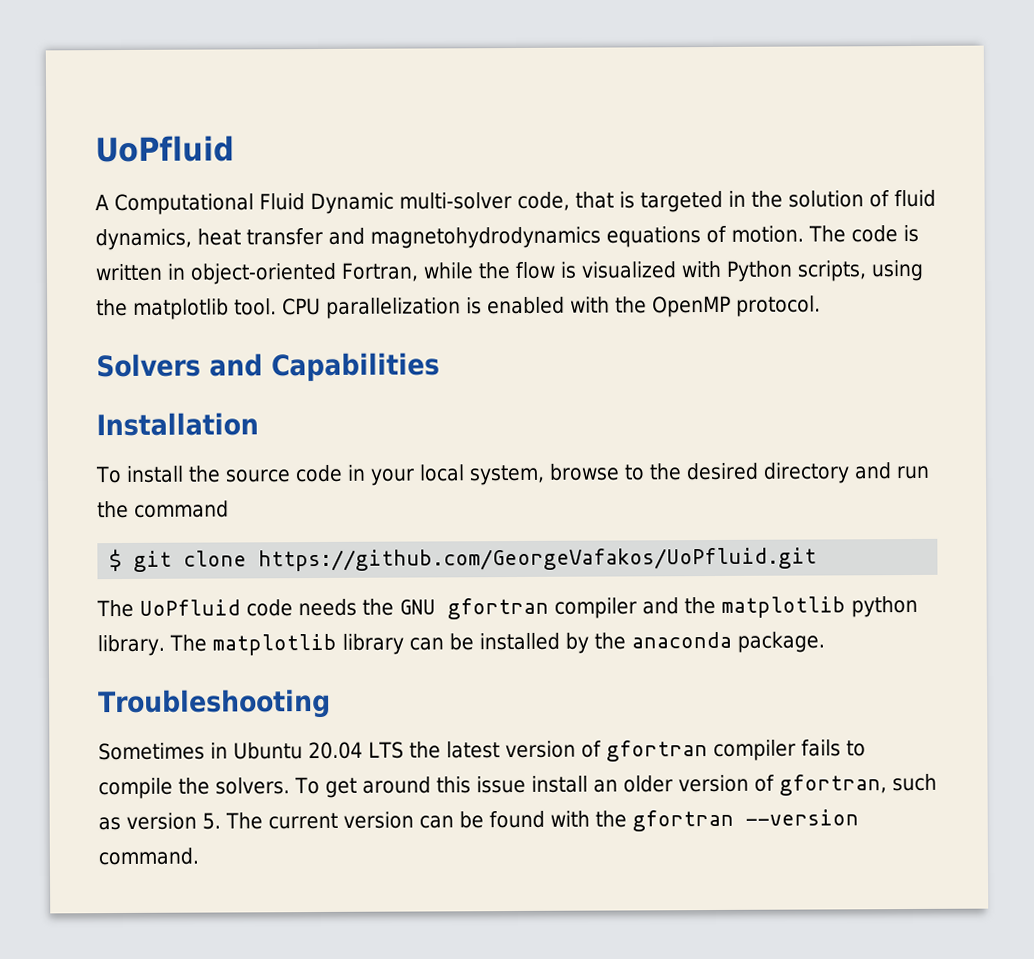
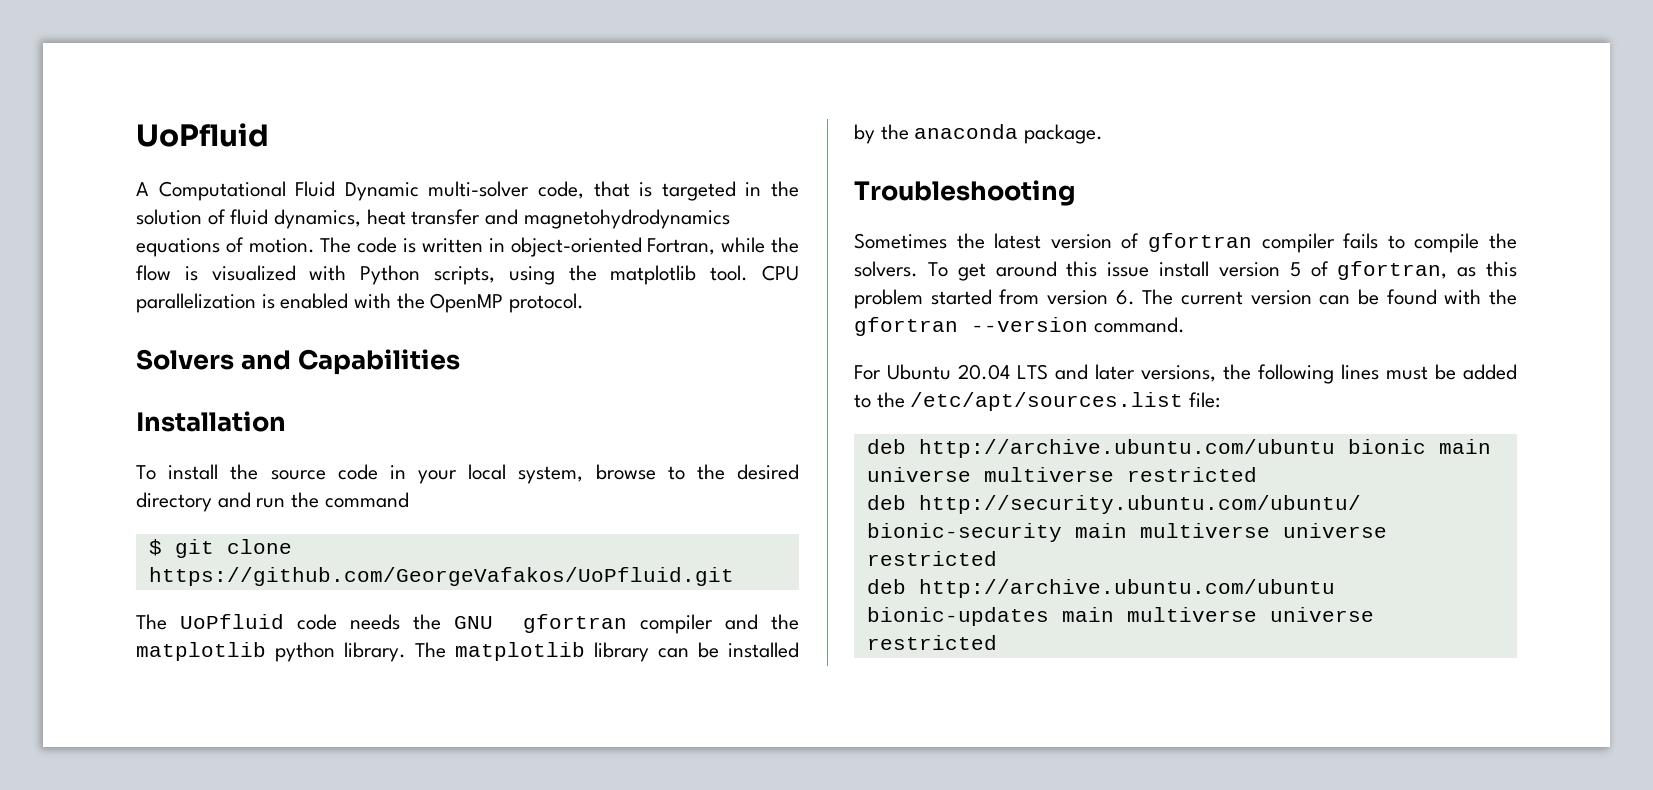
[210,741,404,760] in Ubuntu 20.04 LTS -> (947, 241) none
[592,773,937,796] [98,812,221,831] an older version of gfortran, such as version 5. -> [1218,261,1517,280] [854,289,1135,309] version 5 of gfortran, as this problem started from version 6.
(199, 856) none -> [854,364,1517,384] [854,392,1221,411] [866,439,1491,458] [866,467,1257,482] [866,495,1361,514] [866,523,1387,542] [866,551,997,566] [866,579,1335,598] [866,607,1374,626] [866,635,997,650] // For Ubuntu 20.04 LTS and later versions, the following lines must be added to the /etc/apt/sources.list file: // deb http://archive.ubuntu.com/ubuntu bionic main universe multiverse restricted // deb http://security.ubuntu.com/ubuntu/ bionic-security main multiverse universe restricted // deb http://archive.ubuntu.com/ubuntu bionic-updates main multiverse universe restricted

